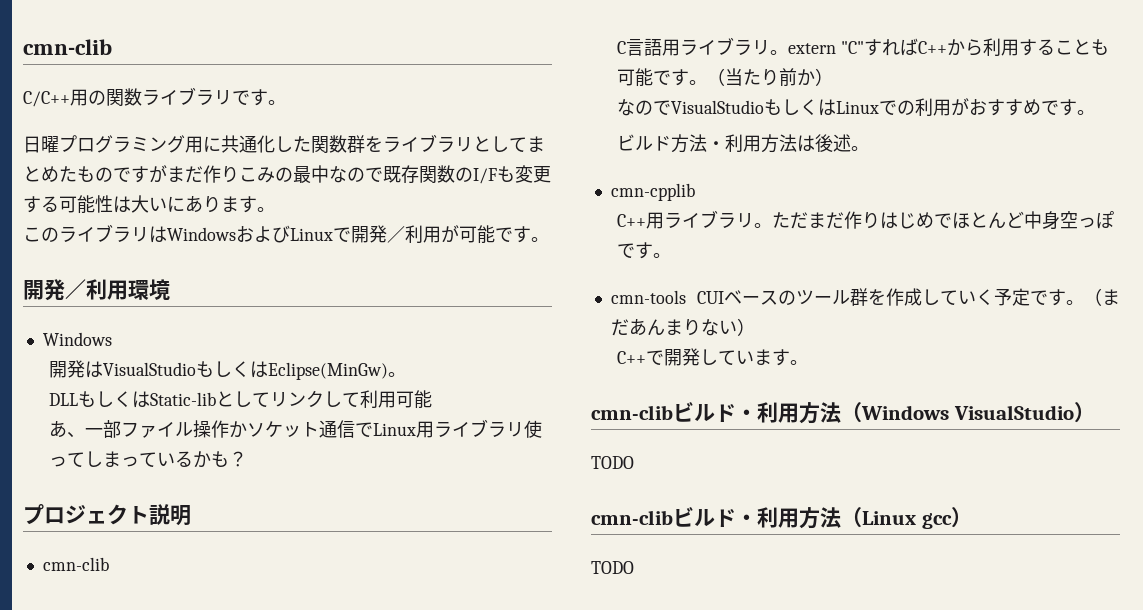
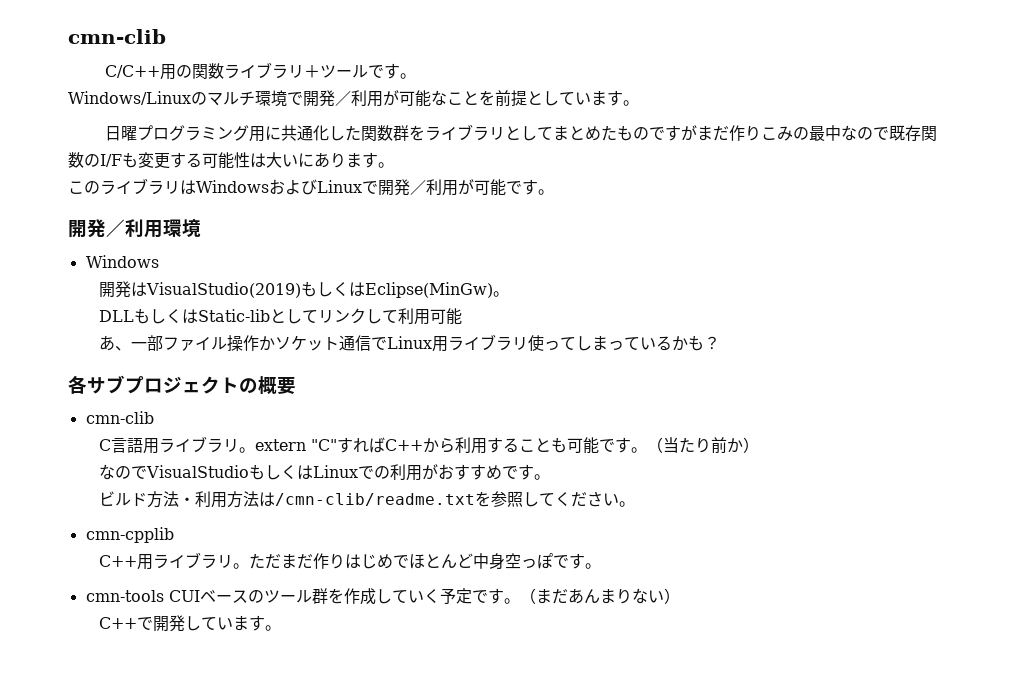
[232,89,286,106] です。 -> [304,63,417,79] [68,90,639,107] ＋ツールです。 // Windows/Linuxのマルチ環境で開発／利用が可能なことを前提としています。
[102,362,196,376] VisualStudio -> [146,282,302,298] VisualStudio(2019)
(247, 459) none -> [68,375,125,394] 各サブ
[149,504,191,526] 説明 -> [239,376,296,395] の概要
[814,134,851,152] 後述 -> [275,491,620,507] /cmn-clib/readme.txtを参照してください
[591,402,1095,424] [591,456,634,469] [591,507,972,529] [591,561,634,574] // cmn-clibビルド・利用方法（Windows VisualStudio） // TODO // cmn-clibビルド・利用方法（Linux gcc） // TODO -> (282, 628) none

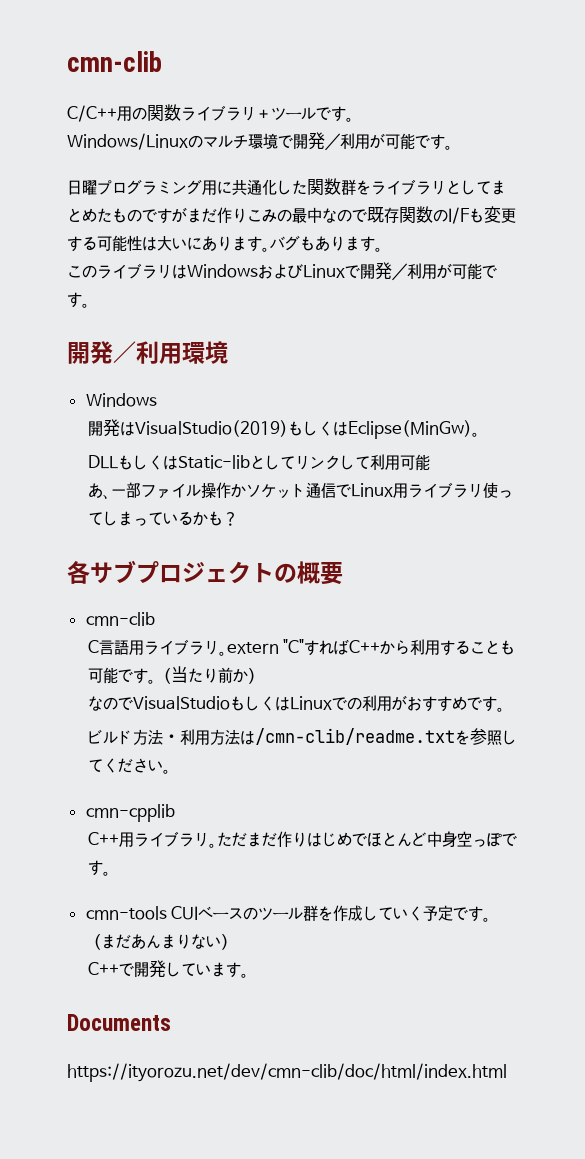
[431,90,607,107] なことを前提としていま -> [415,135,430,149] で
(394, 165) none -> [270,235,383,252] バグもあります。
(282, 628) none -> [67,1014,171,1031] [67,1063,507,1082] // Documents // https://ityorozu.net/dev/cmn-clib/doc/html/index.html

